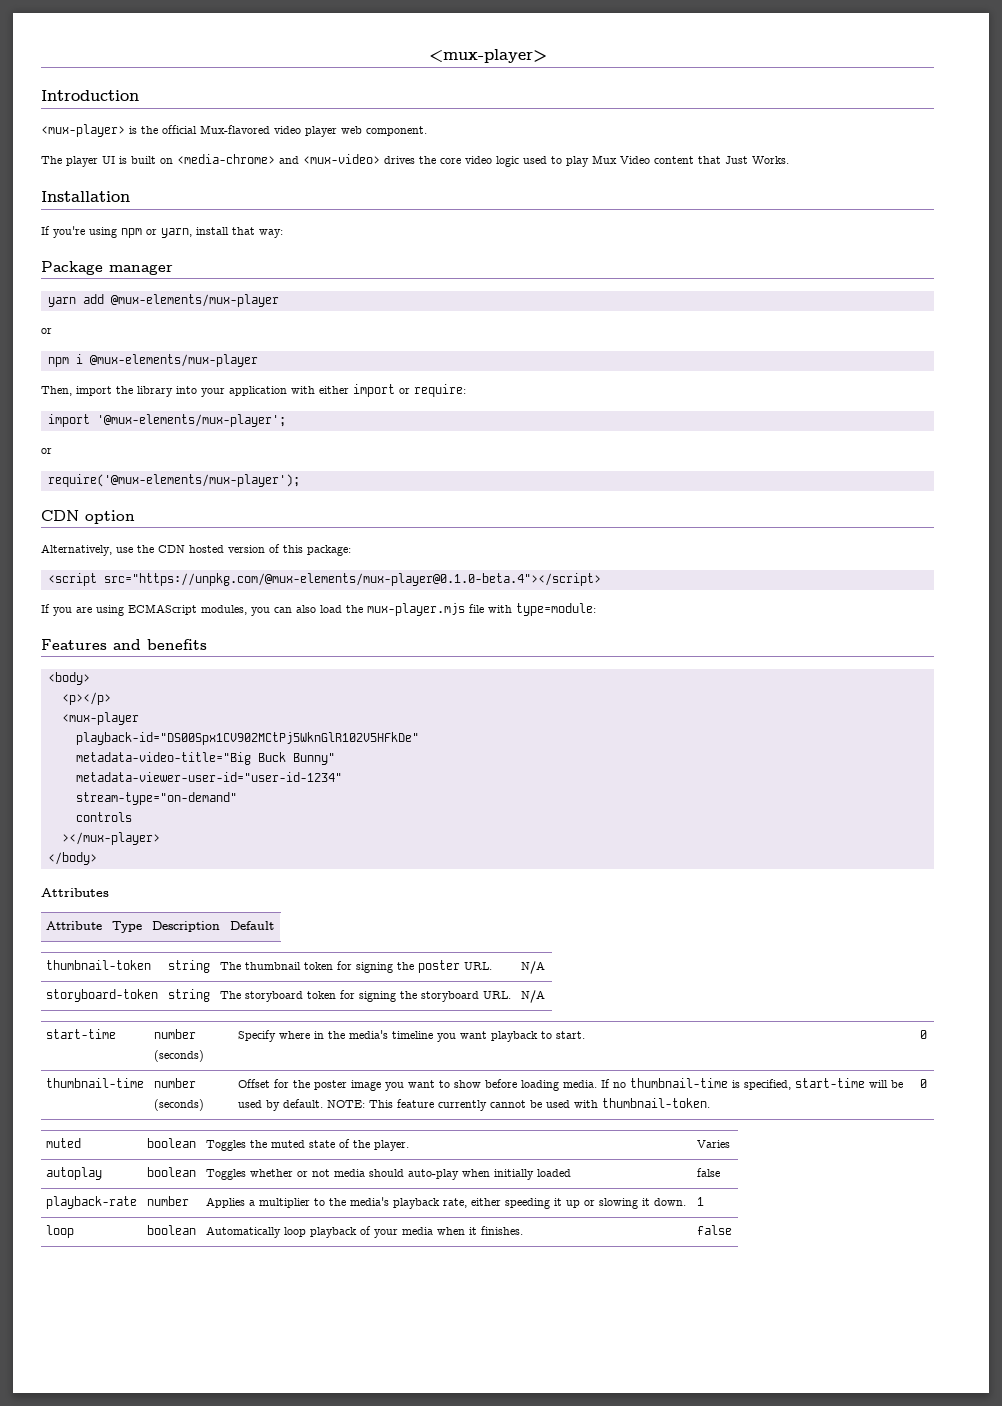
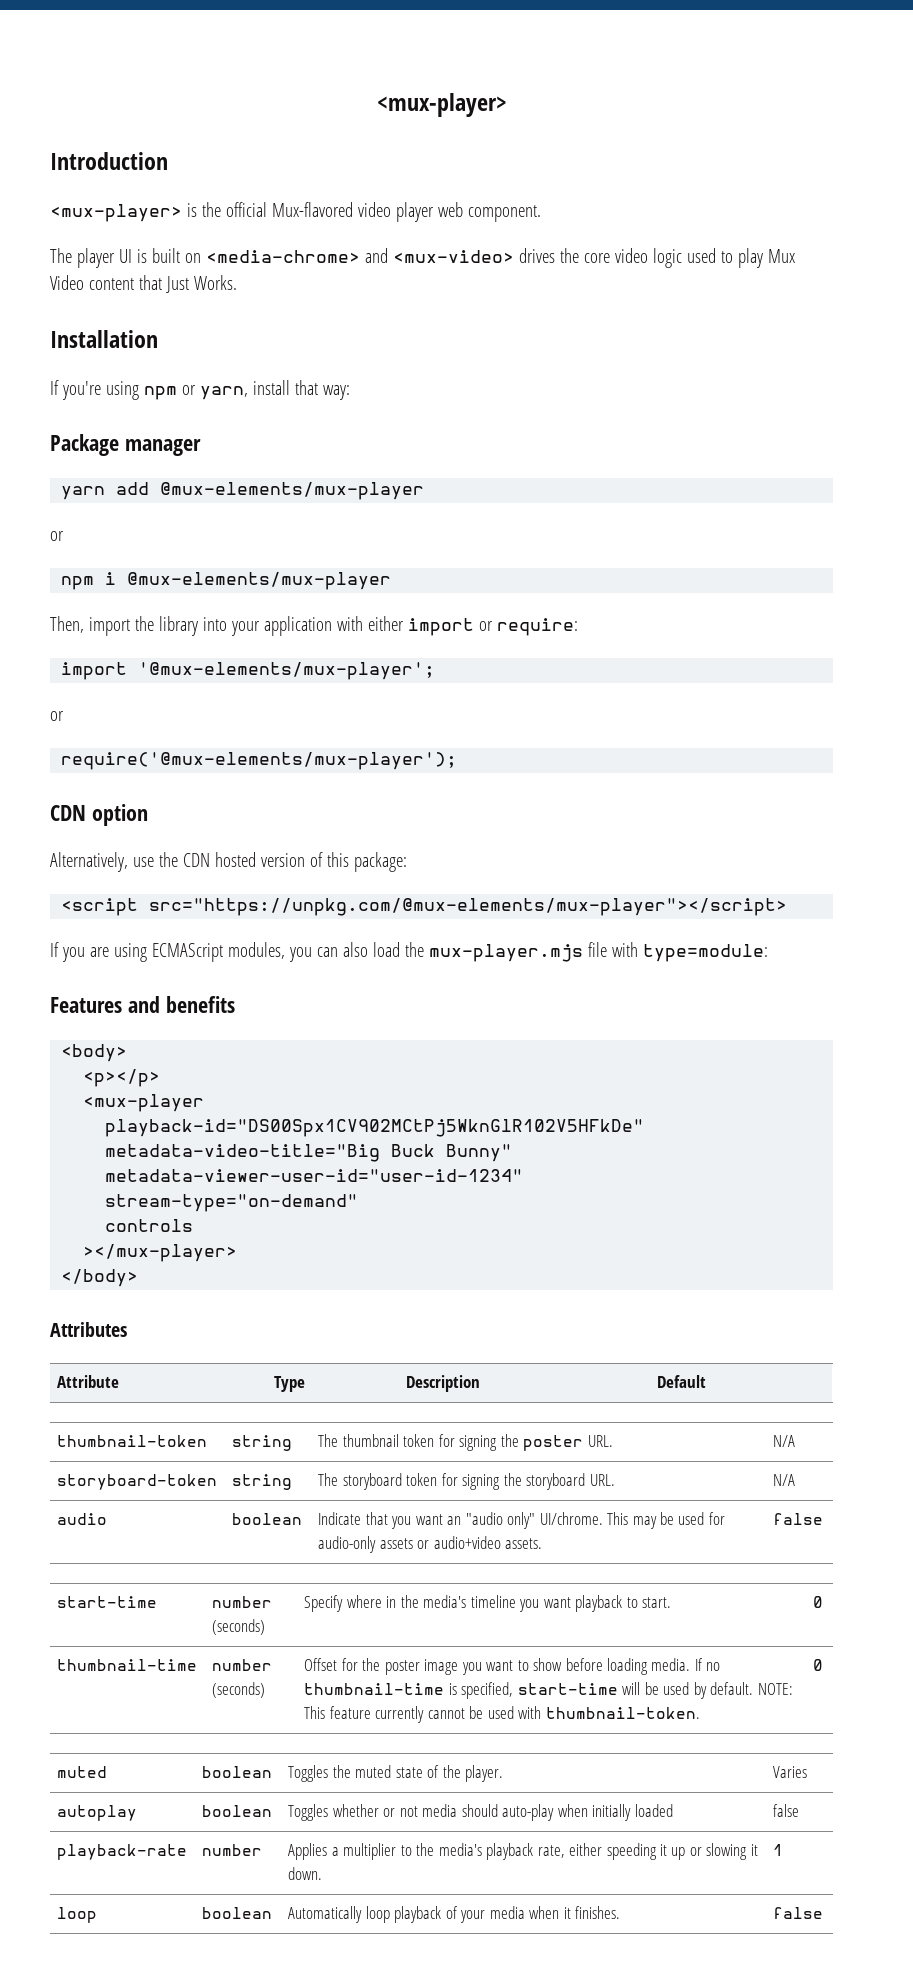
[103,573,601,586] src="https://unpkg.com/@mux-elements/mux-player@0.1.0-beta.4"></script> -> [149,898,788,916] src="https://unpkg.com/@mux-elements/mux-player"></script>
(545, 996) none -> [57,1513,108,1525] [232,1513,303,1525] [318,1512,725,1529] [318,1536,543,1553] [773,1513,824,1525] // audio | boolean | Indicate that you want an "audio only" UI/chrome. This may be used for audio-only assets or audio+video assets. | false

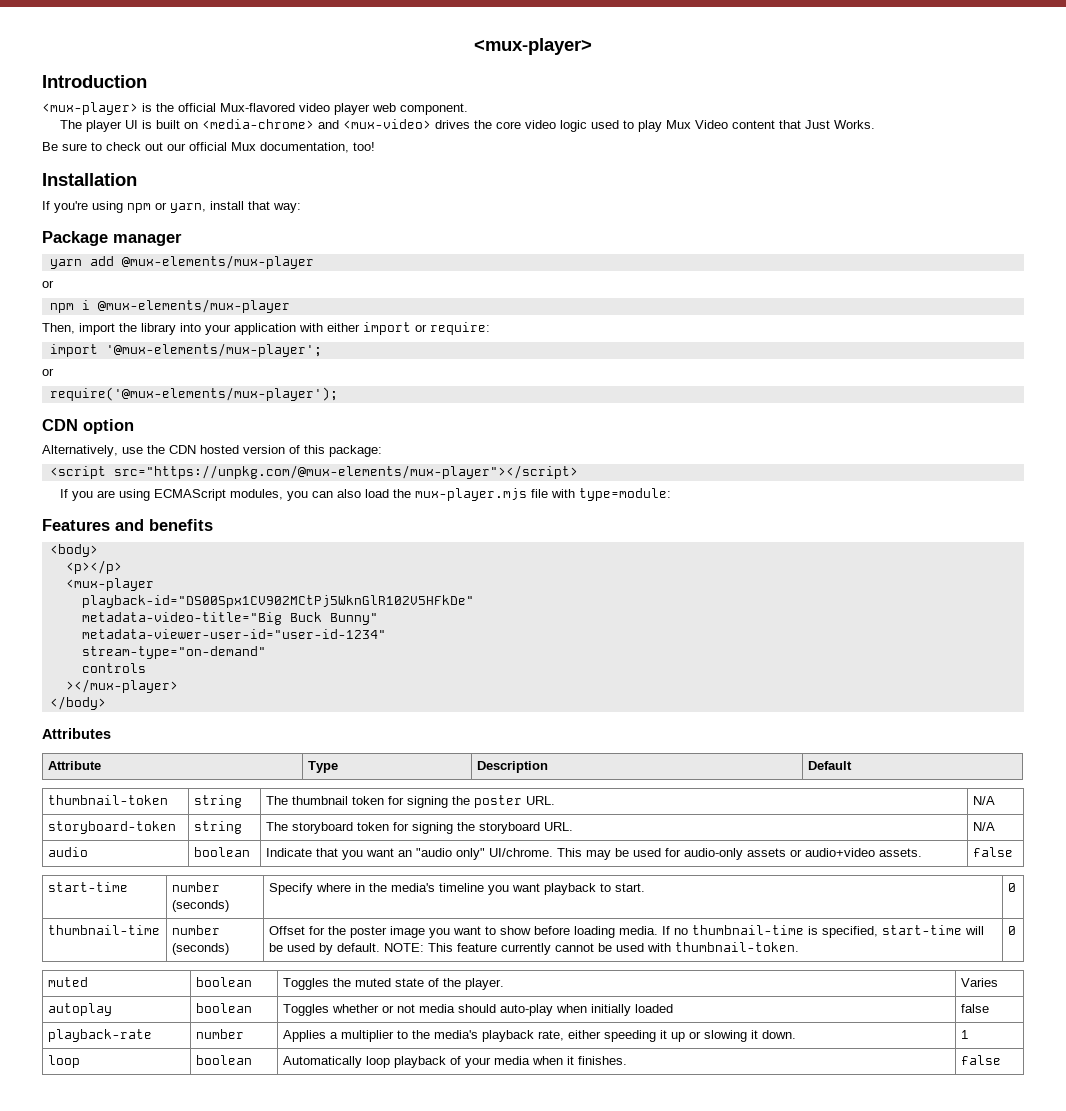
(237, 282) none -> [42,142,375,153] // Be sure to check out our official Mux documentation, too!

